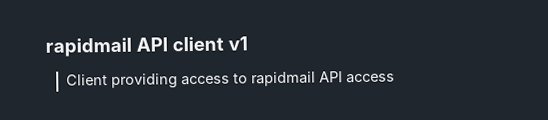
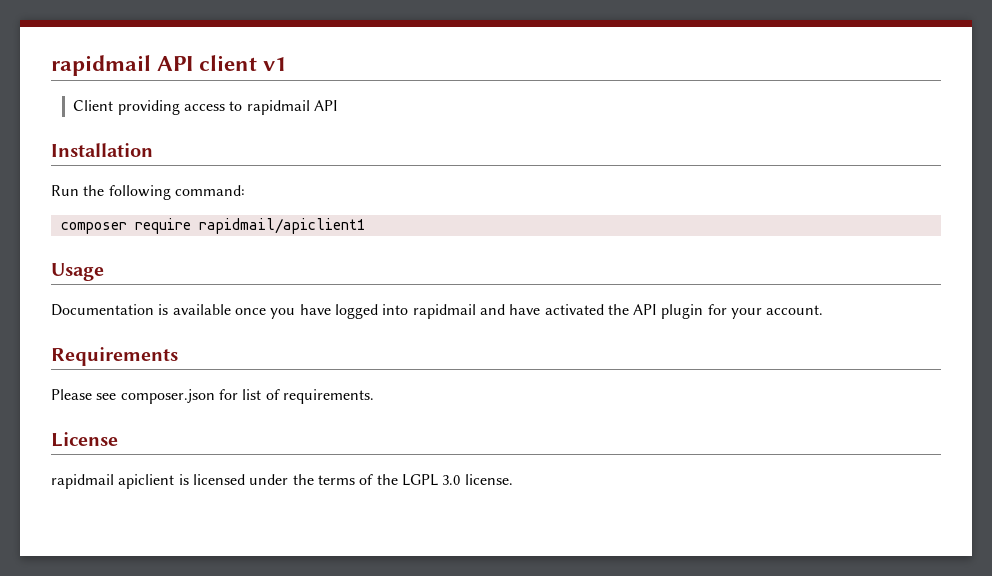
[345,73,395,84] access -> [51,143,153,157] [51,185,245,200] [60,218,365,234] [51,263,104,281] [51,304,824,319] [51,347,178,366] [51,389,374,404] [51,432,118,447] [51,474,513,489] // Installation // Run the following command: // composer require rapidmail/apiclient1 // Usage // Documentation is available once you have logged into rapidmail and have activated the API plugin for your account. // Requirements // Please see composer.json for list of requirements. // License // rapidmail apiclient is licensed under the terms of the LGPL 3.0 license.

